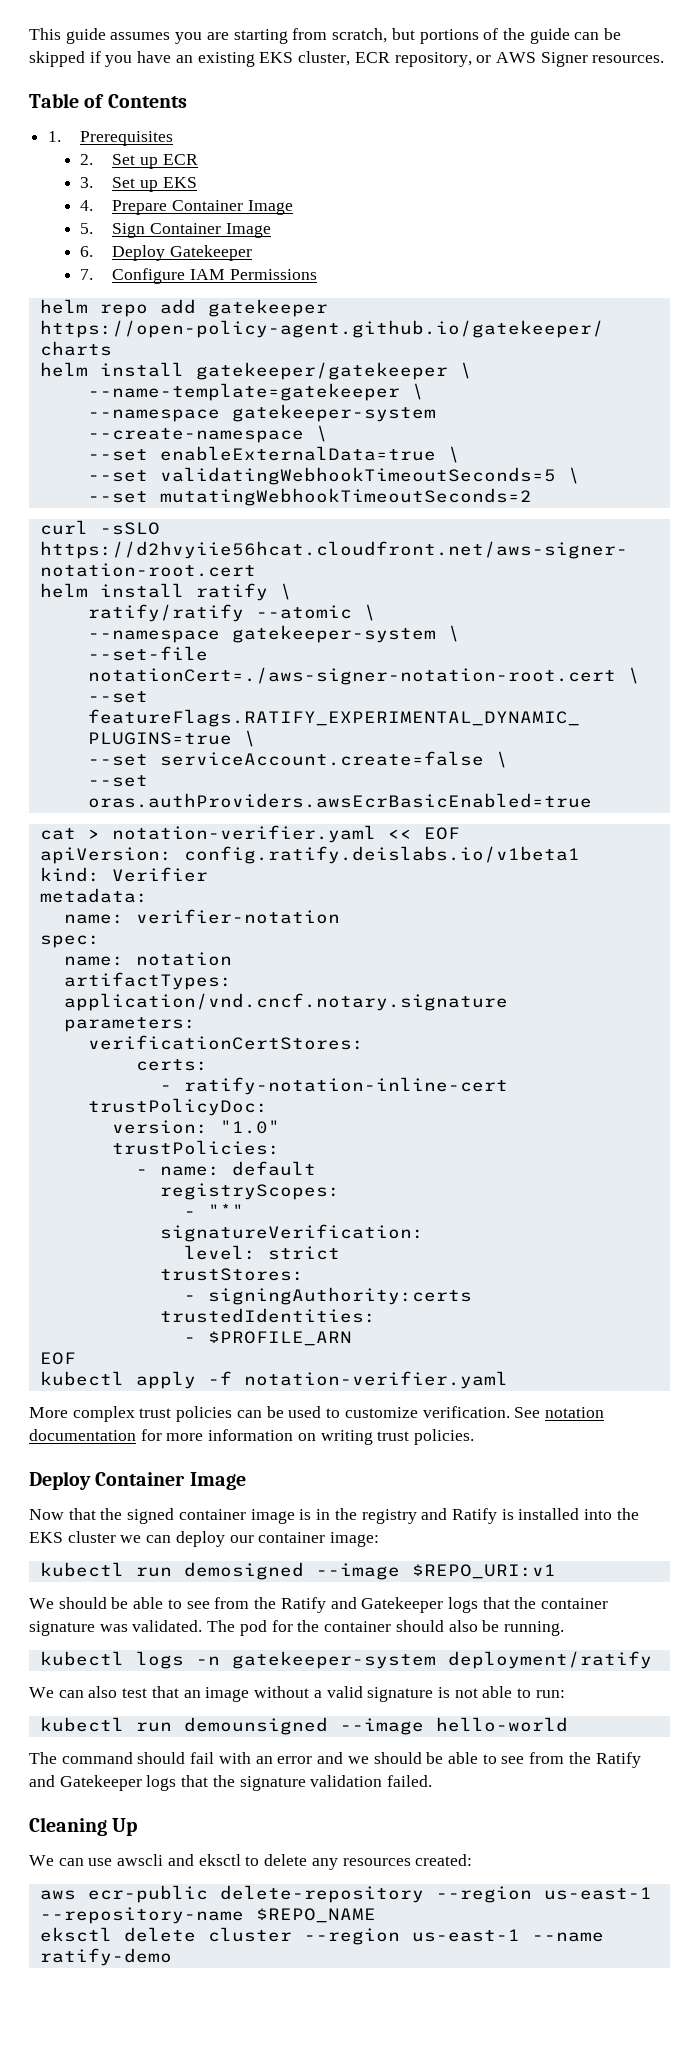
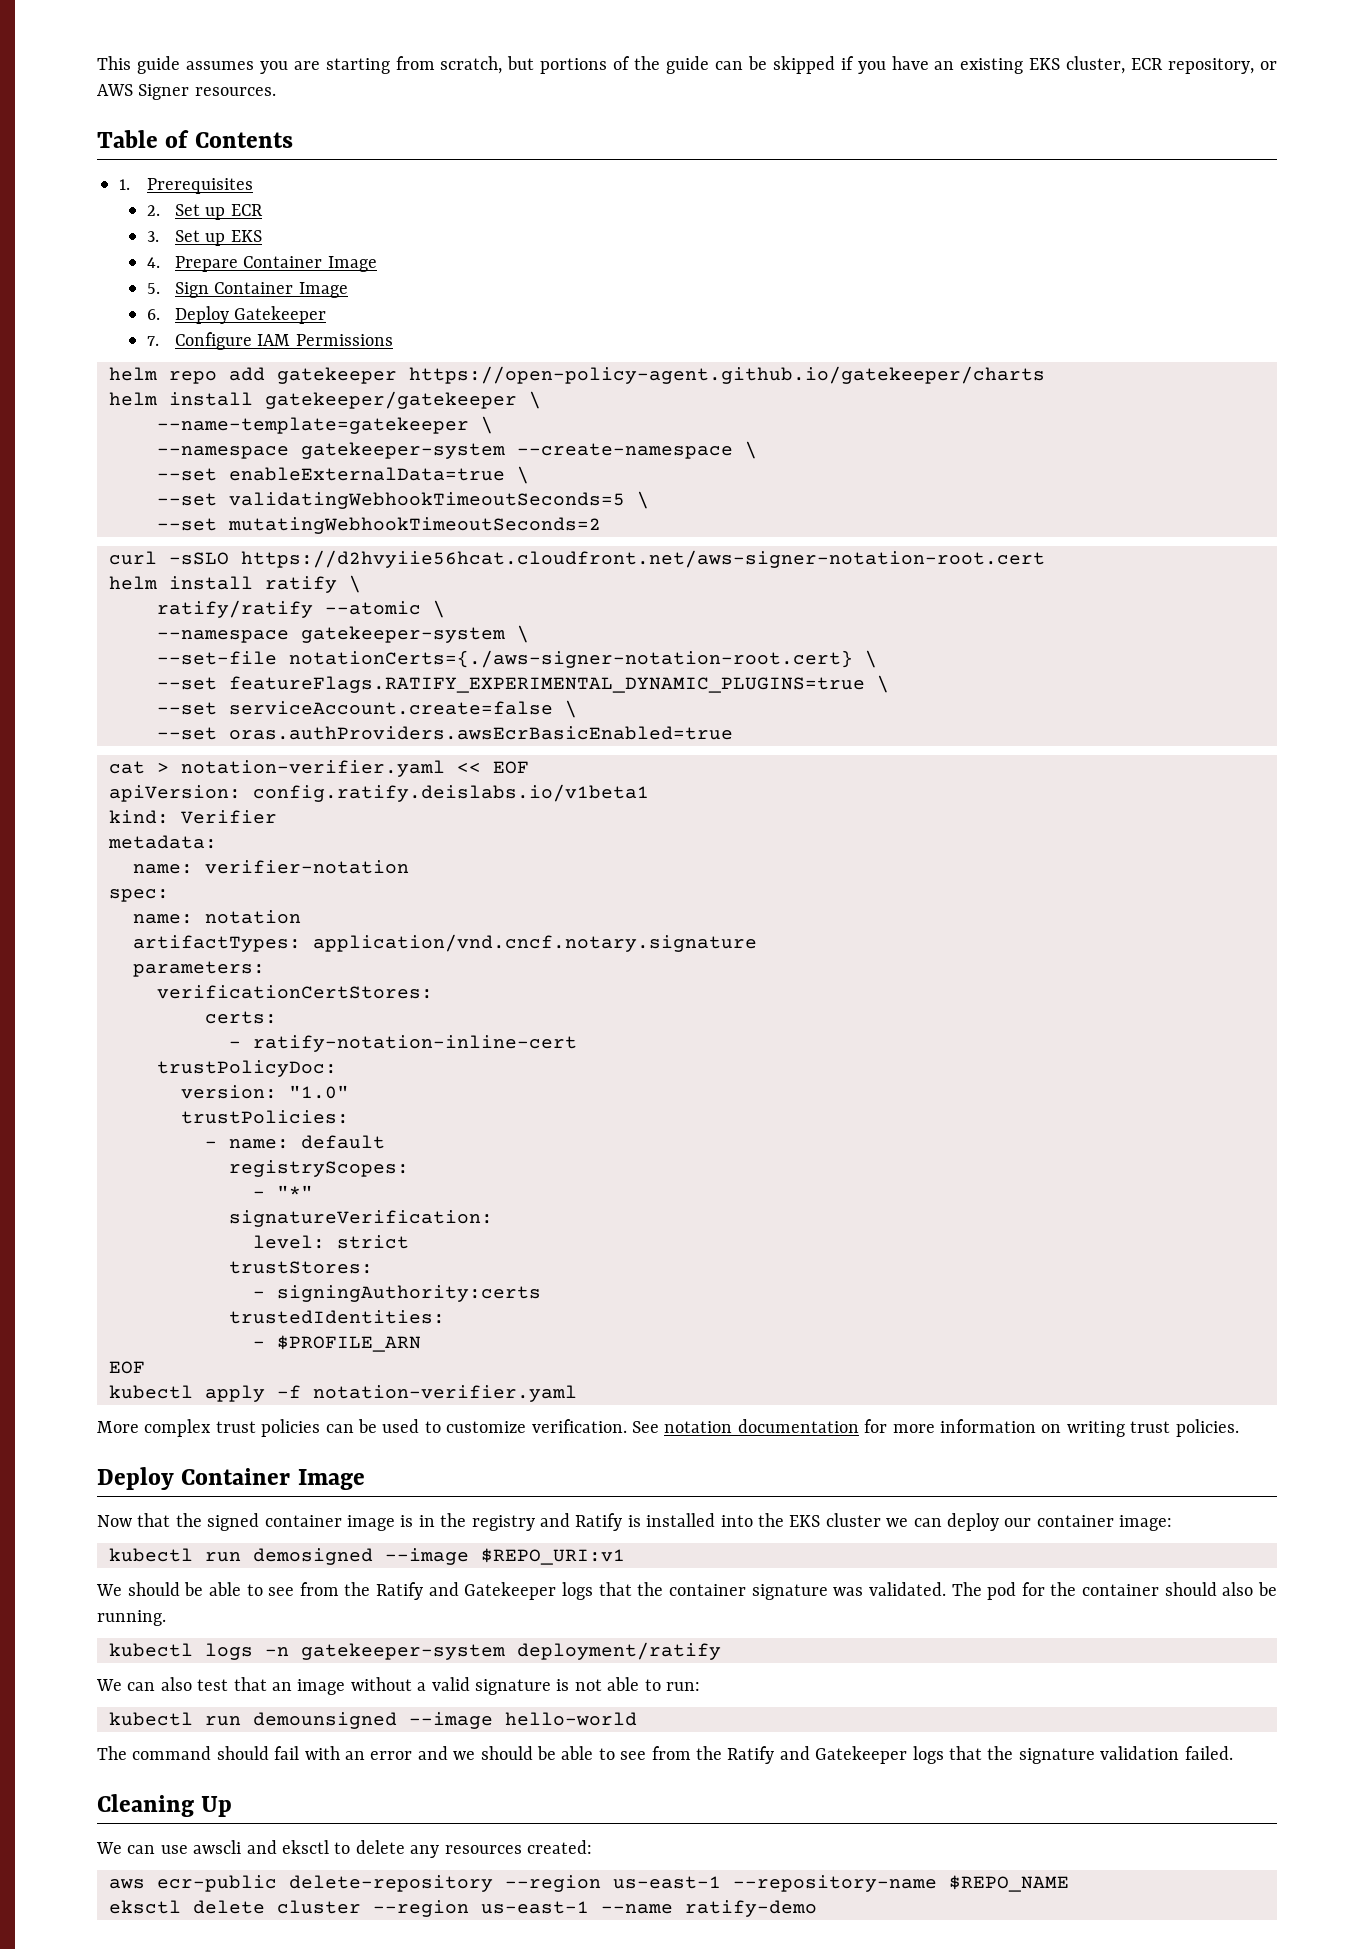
[87,667,616,685] notationCert=./aws-signer-notation-root.cert -> [289,650,853,668] notationCerts={./aws-signer-notation-root.cert}

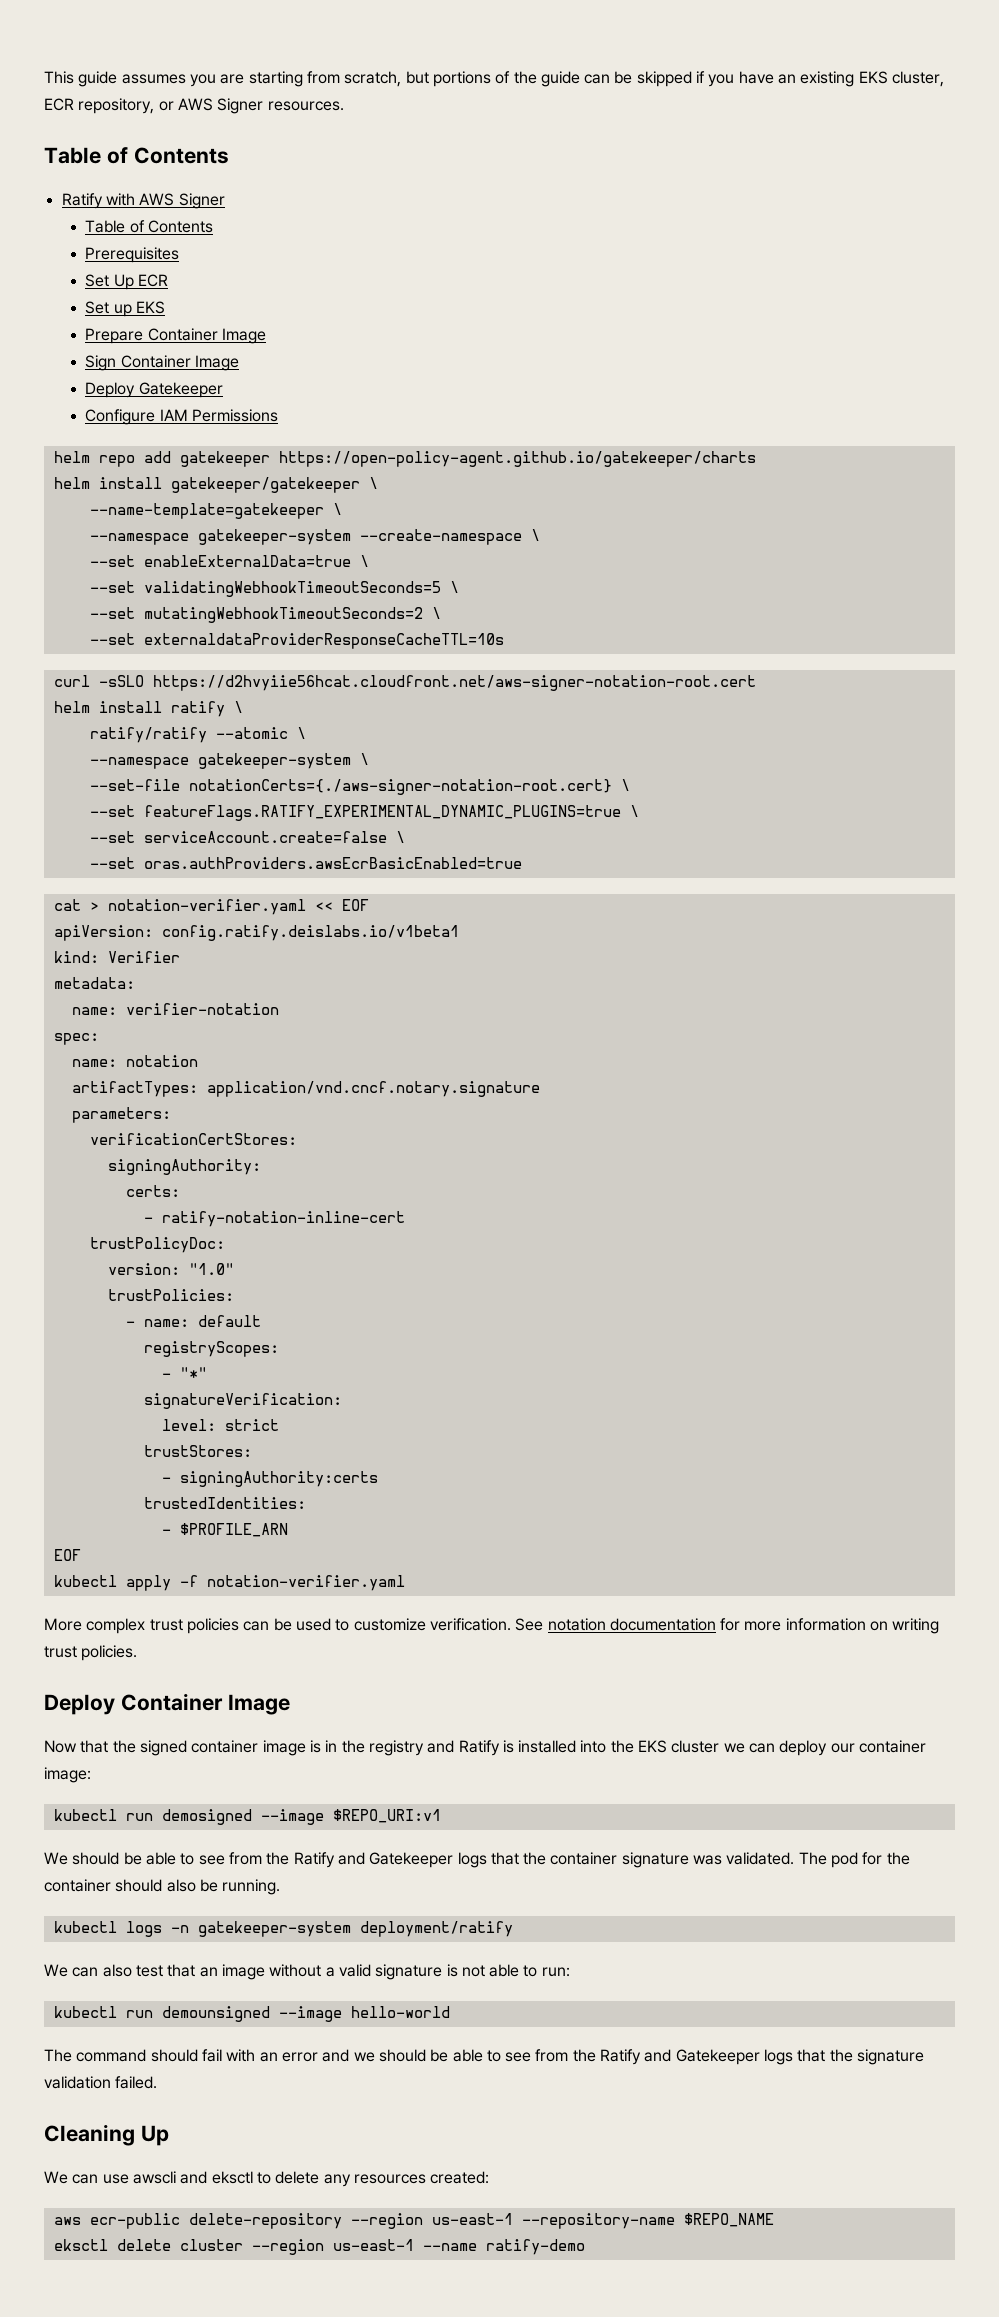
[119,178,253,194] [146,204,226,220] 1. Prerequisites // 2. Set up -> [61,193,225,209] [85,220,213,233] [85,247,180,263] [85,274,134,290] Ratify with AWS Signer // Table of Contents // Prerequisites // Set Up
[146,231,159,242] 3. -> (168, 280) none
[146,257,160,268] 4. -> (165, 307) none
[146,283,160,294] 5. -> (266, 336) none
[146,309,160,320] 6. -> (239, 363) none
[146,336,159,346] 7. -> (223, 390) none
(601, 525) none -> [431,607,441,619] [89,633,504,649] \ // --set externaldataProviderResponseCacheTTL=10s
(433, 992) none -> [107,1159,261,1175] // signingAuthority:

